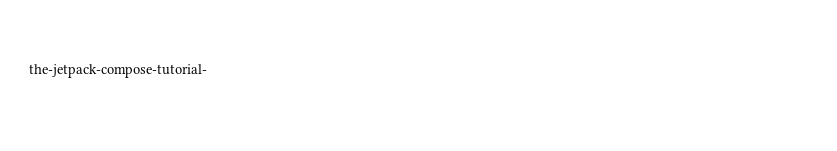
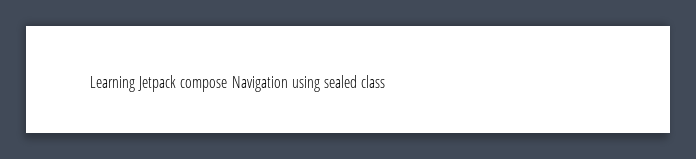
[29,64,207,78] the-jetpack-compose-tutorial- -> [90,75,386,92] Learning Jetpack compose Navigation using sealed class

